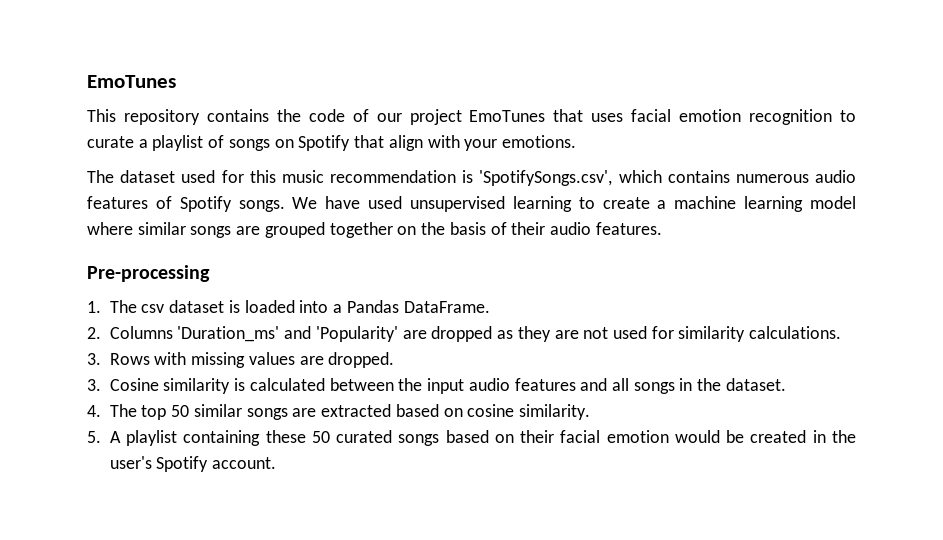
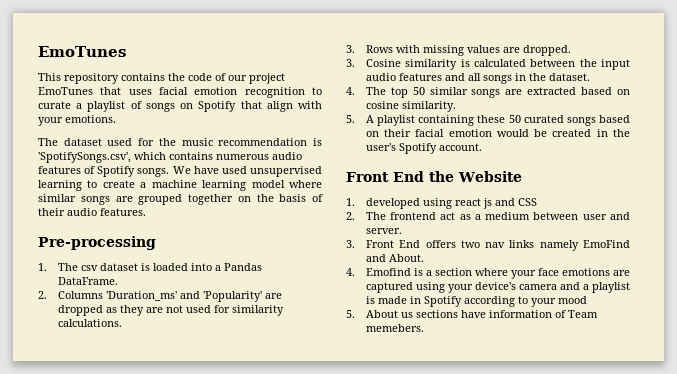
[249,170,276,183] this -> [158,138,176,146] the
(277, 463) none -> [346,171,522,182] [346,198,537,209] [346,212,630,220] [365,228,402,234] [346,240,630,251] [365,254,424,262] [346,268,630,279] [365,282,630,293] [365,296,587,307] [346,310,598,318] [365,324,424,332] // Front End the Website // 1. developed using react js and CSS // 2. The frontend act as a medium between user and server. // 3. Front End offers two nav links namely EmoFind and About. // 4. Emofind is a section where your face emotions are captured using your device's camera and a playlist is made in Spotify according to your mood // 5. About us sections have information of Team memebers.

